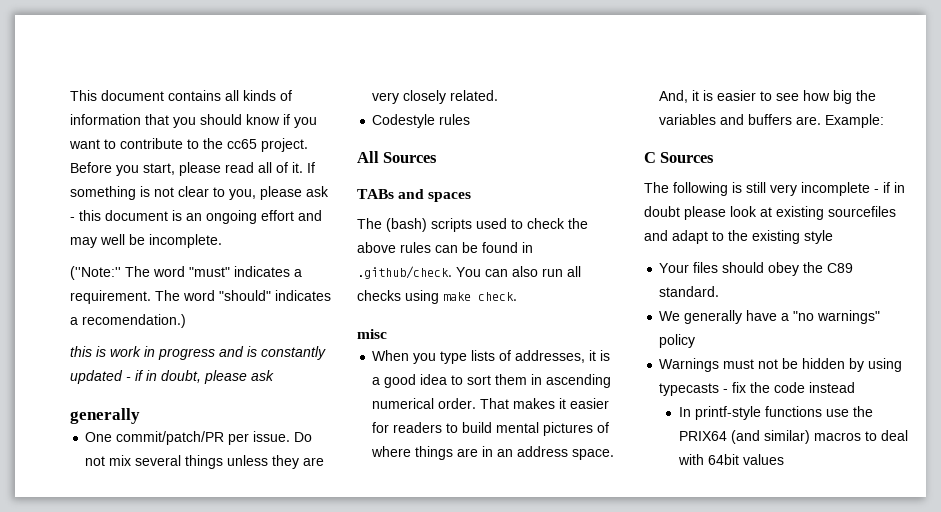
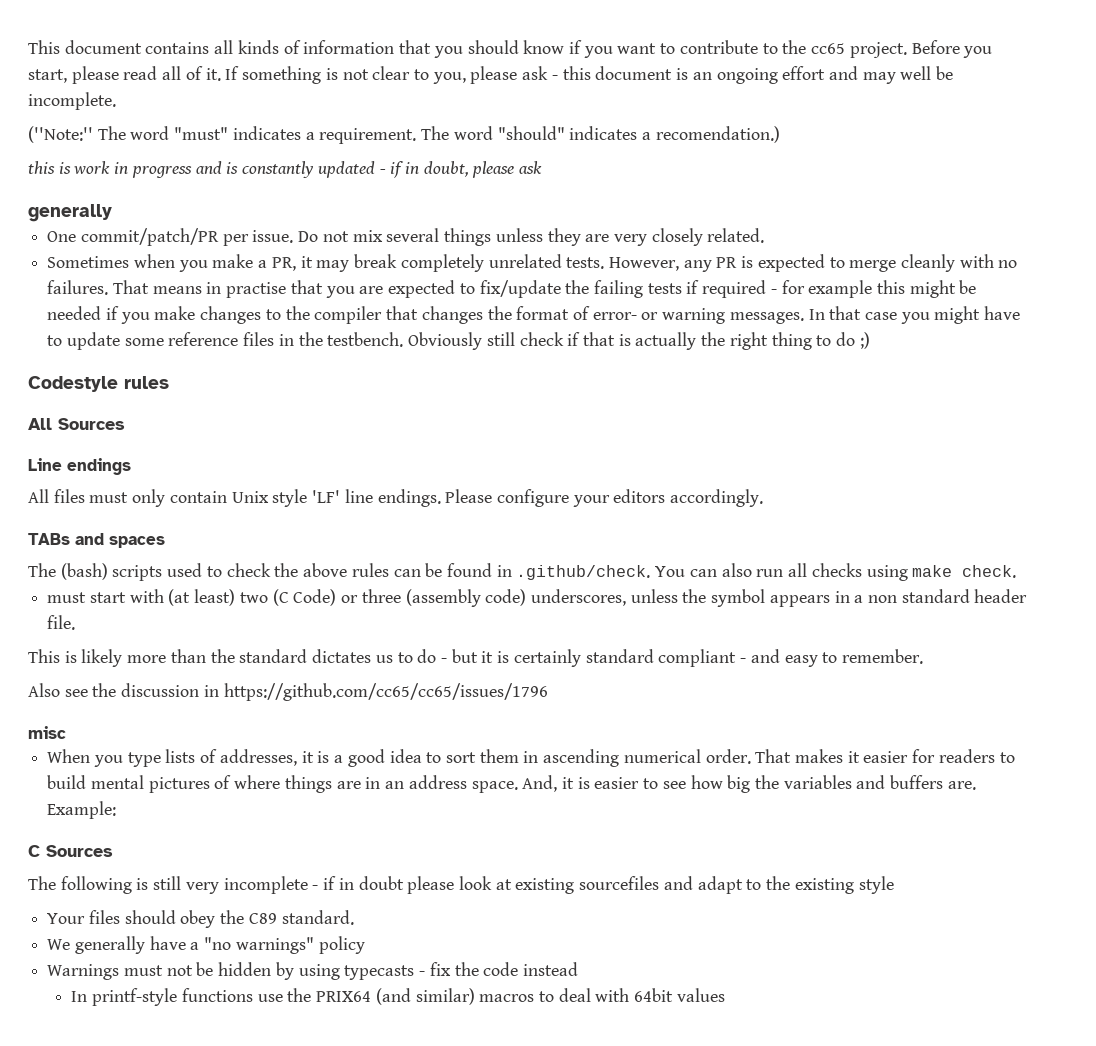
[372,114,471,128] [357,151,438,163] Codestyle rules // All Sources -> [47,254,1018,272] [47,280,977,298] [47,306,1021,324] [47,332,870,350] [28,376,169,392] [28,418,125,430] [28,458,131,475] [28,489,764,507] Sometimes when you make a PR, it may break completely unrelated tests. However, any PR is expected to merge cleanly with no failures. That means in practise that you are expected to fix/update the failing tests if required - for example this might be needed if you make changes to the compiler that changes the format of error- or warning messages. In that case you might have to update some reference files in the testbench. Obviously still check if that is actually the right thing to do ;) // Codestyle rules // All Sources // Line endings // All files must only contain Unix style 'LF' line endings. Please configure your editors accordingly.
(517, 296) none -> [47,589,1028,607] [47,615,76,630] [28,649,923,667] [28,683,548,701] // must start with (at least) two (C Code) or three (assembly code) underscores, unless the symbol appears in a non standard header file. // This is likely more than the standard dictates us to do - but it is certainly standard compliant - and easy to remember. // Also see the discussion in https://github.com/cc65/cc65/issues/1796

